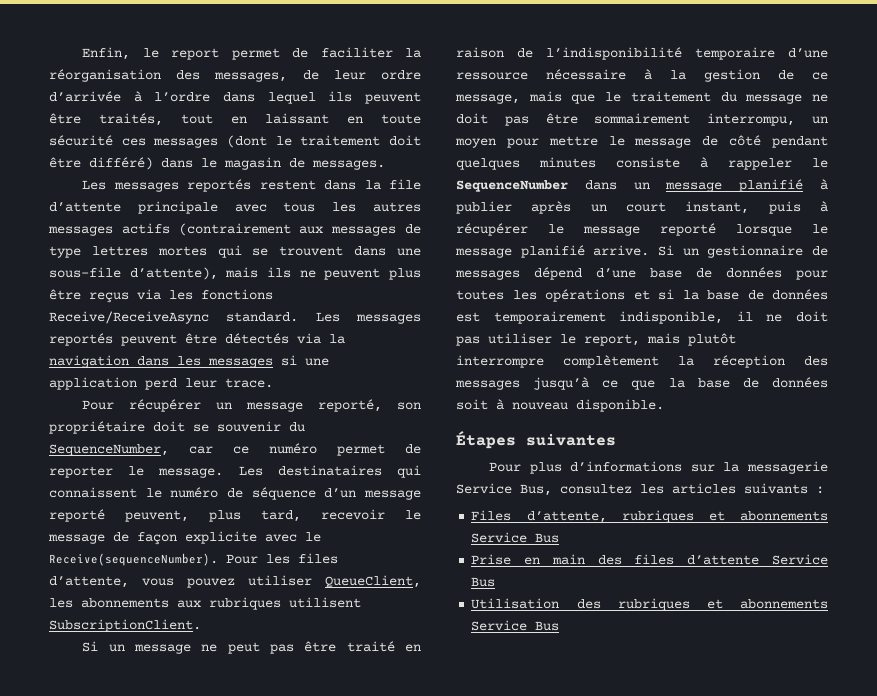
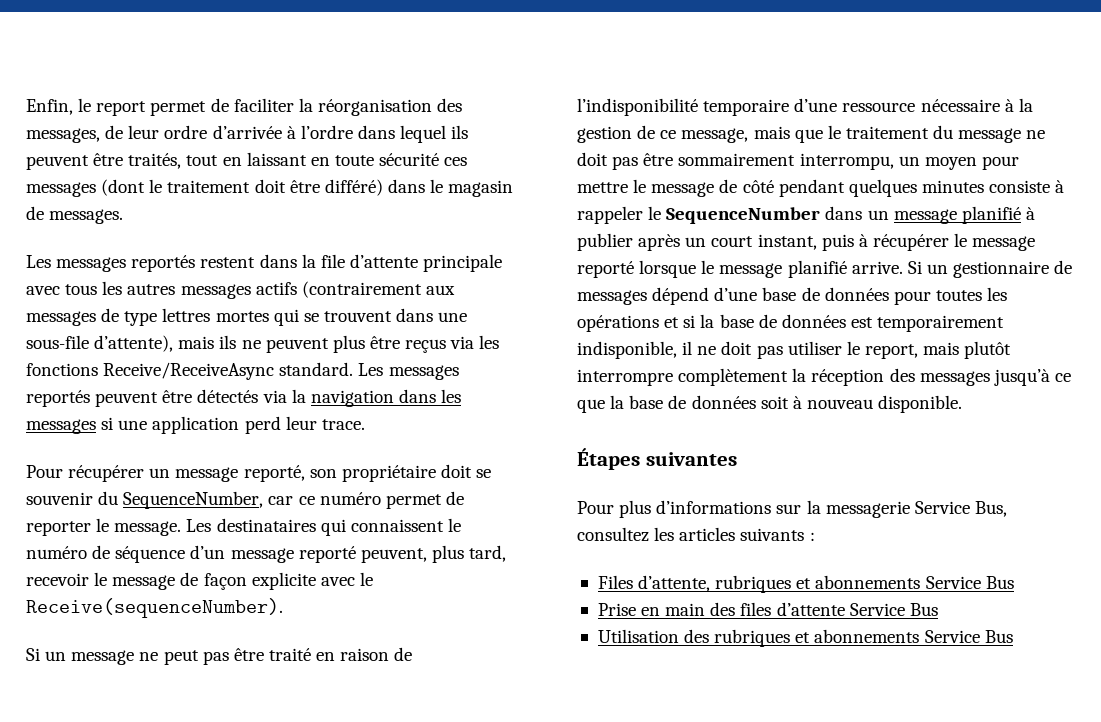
[226,553,338,564] [49,575,421,588] [49,597,361,610] [49,619,201,632] Pour les files d’attente, vous pouvez utiliser QueueClient, les abonnements aux rubriques utilisent SubscriptionClient. -> (283, 608) none

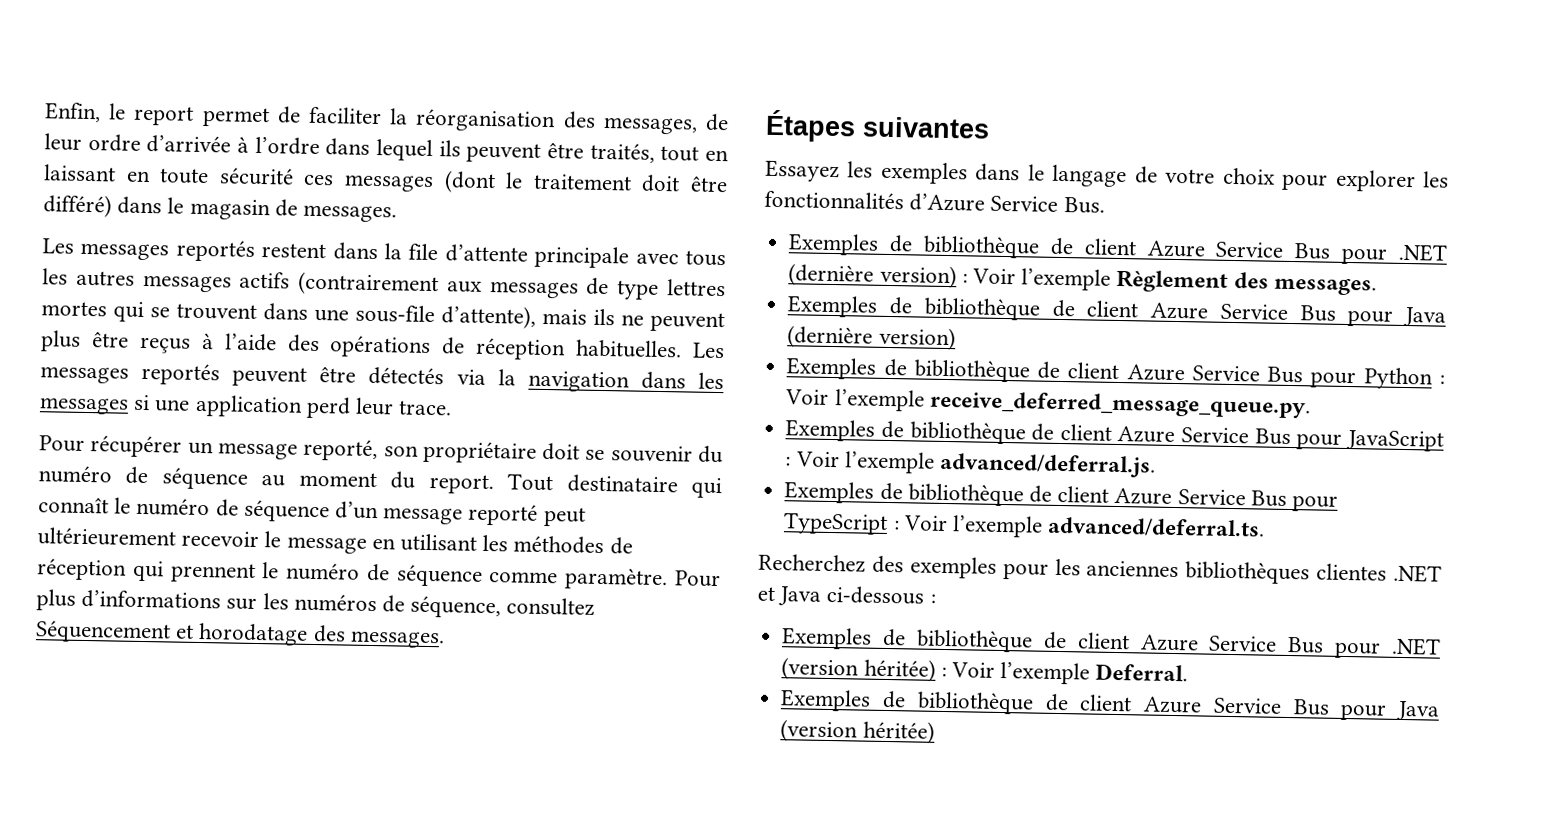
[450,335,500,349] [26,362,354,380] via les fonctions Receive/ReceiveAsync standard. -> [201,332,683,361] à l’aide des opérations de réception habituelles.
[123,491,464,509] [26,518,444,536] SequenceNumber, car ce numéro permet de reporter le message. Les destinataires qui connaissent -> [38,465,722,499] [38,496,109,514] numéro de séquence au moment du report. Tout destinataire qui connaît
[360,545,507,563] [26,572,373,590] [26,598,283,618] [26,647,413,665] [577,98,1033,116] [577,125,1046,143] [577,152,1019,170] [577,179,1065,197] [577,206,1035,224] [577,233,1036,251] [577,260,1073,278] [577,287,1008,305] [577,314,1005,332] [577,341,1012,359] [577,368,1071,386] [577,395,963,413] [577,448,737,470] [577,500,1007,518] [577,527,815,542] [597,575,1014,593] [597,602,938,616] [597,629,1013,647] peuvent, plus tard, recevoir le message de façon explicite avec le Receive(sequenceNumber). // Si un message ne peut pas être traité en raison de l’indisponibilité temporaire d’une ressource nécessaire à la gestion de ce message, mais que le traitement du message ne doit pas être sommairement interrompu, un moyen pour mettre le message de côté pendant quelques minutes consiste à rappeler le SequenceNumber dans un message planifié à publier après un court instant, puis à récupérer le message reporté lorsque le message planifié arrive. Si un gestionnaire de messages dépend d’une base de données pour toutes les opérations et si la base de données est temporairement indisponible, il ne doit pas utiliser le report, mais plutôt interrompre complètement la réception des messages jusqu’à ce que la base de données soit à nouveau disponible. // Étapes suivantes // Pour plus d’informations sur la messagerie Service Bus, consultez les articles suivants : // Files d’attente, rubriques et abonnements Service Bus // Prise en main des files d’attente Service Bus // Utilisation des rubriques et abonnements Service Bus -> [543,506,586,527] [37,527,633,555] [37,558,721,591] [36,589,596,619] [35,620,445,649] [765,109,990,143] [765,159,1449,193] [764,190,1105,214] [788,233,1449,265] [788,263,1377,296] [787,295,1446,327] [787,325,956,351] [786,357,1445,390] [785,389,1311,419] [785,419,1444,452] [785,451,1156,478] [784,481,1338,512] [783,512,1266,538] [758,553,1442,585] [757,585,936,606] [781,627,1442,659] [781,657,1189,685] [780,689,1440,721] [780,719,935,744] peut ultérieurement recevoir le message en utilisant les méthodes de réception qui prennent le numéro de séquence comme paramètre. Pour plus d’informations sur les numéros de séquence, consultez Séquencement et horodatage des messages. // Étapes suivantes // Essayez les exemples dans le langage de votre choix pour explorer les fonctionnalités d’Azure Service Bus. // Exemples de bibliothèque de client Azure Service Bus pour .NET (dernière version) : Voir l’exemple Règlement des messages. // Exemples de bibliothèque de client Azure Service Bus pour Java (dernière version) // Exemples de bibliothèque de client Azure Service Bus pour Python : Voir l’exemple receive_deferred_message_queue.py. // Exemples de bibliothèque de client Azure Service Bus pour JavaScript : Voir l’exemple advanced/deferral.js. // Exemples de bibliothèque de client Azure Service Bus pour TypeScript : Voir l’exemple advanced/deferral.ts. // Recherchez des exemples pour les anciennes bibliothèques clientes .NET et Java ci-dessous : // Exemples de bibliothèque de client Azure Service Bus pour .NET (version héritée) : Voir l’exemple Deferral. // Exemples de bibliothèque de client Azure Service Bus pour Java (version héritée)

